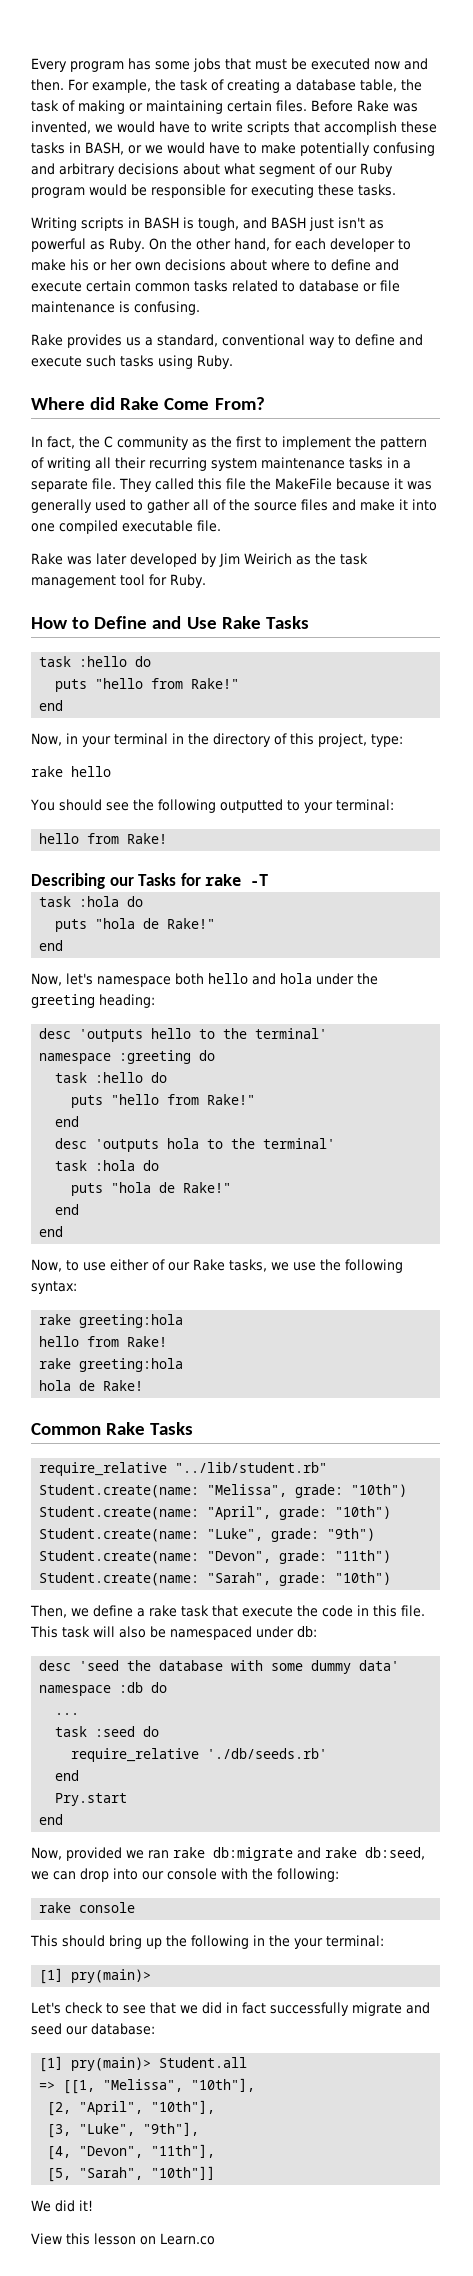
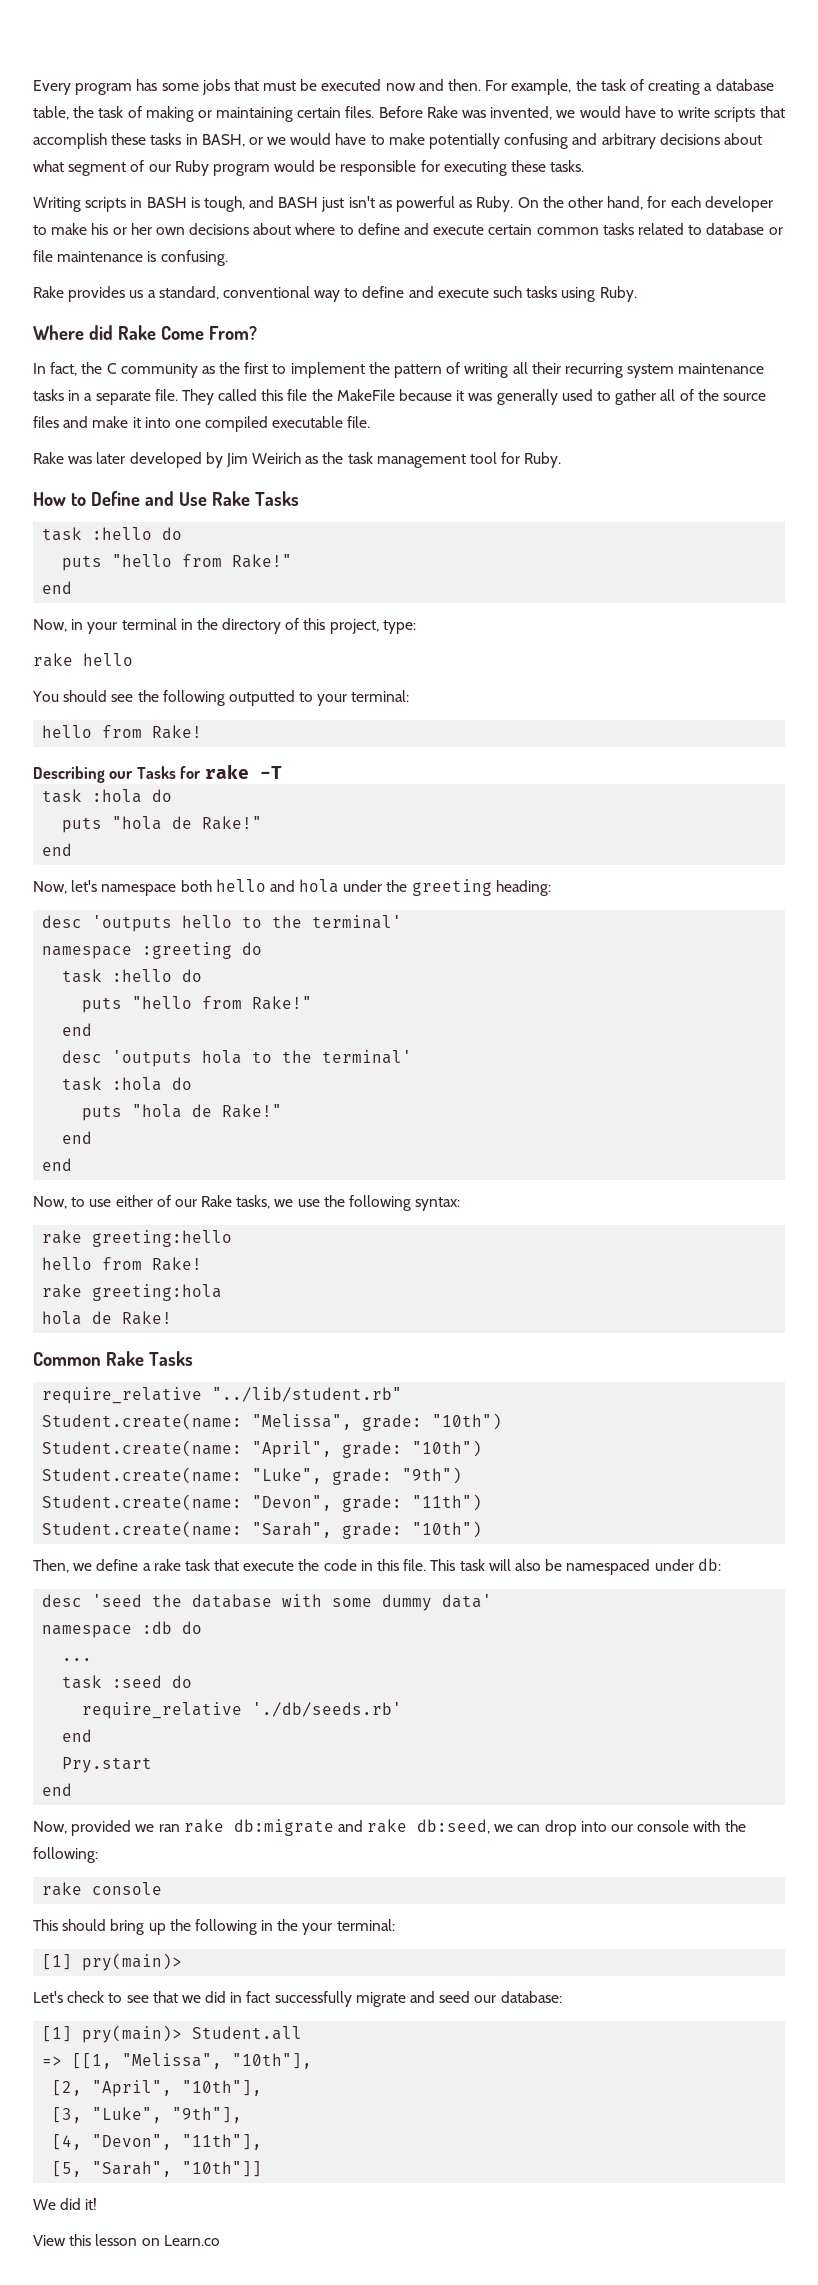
[79,1314,184,1328] greeting:hola -> [92,1230,233,1247] greeting:hello

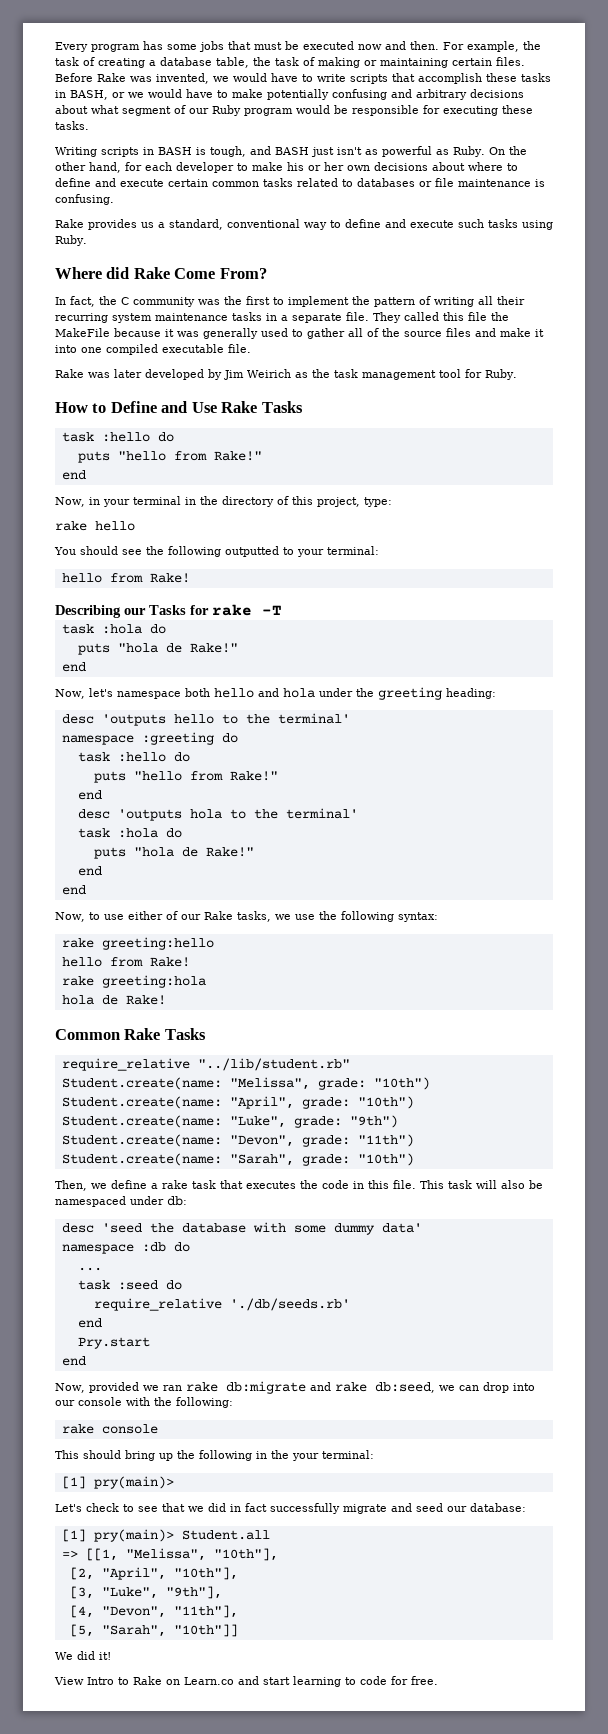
[706,223,765,235] database -> [357,178,415,187] databases
[201,366,215,374] as -> [198,299,220,305] was
[243,1561,295,1571] execute -> [246,1181,296,1189] executes
[69,2234,220,2246] this lesson on Learn.co -> [87,1676,438,1687] Intro to Rake on Learn.co and start learning to code for free.

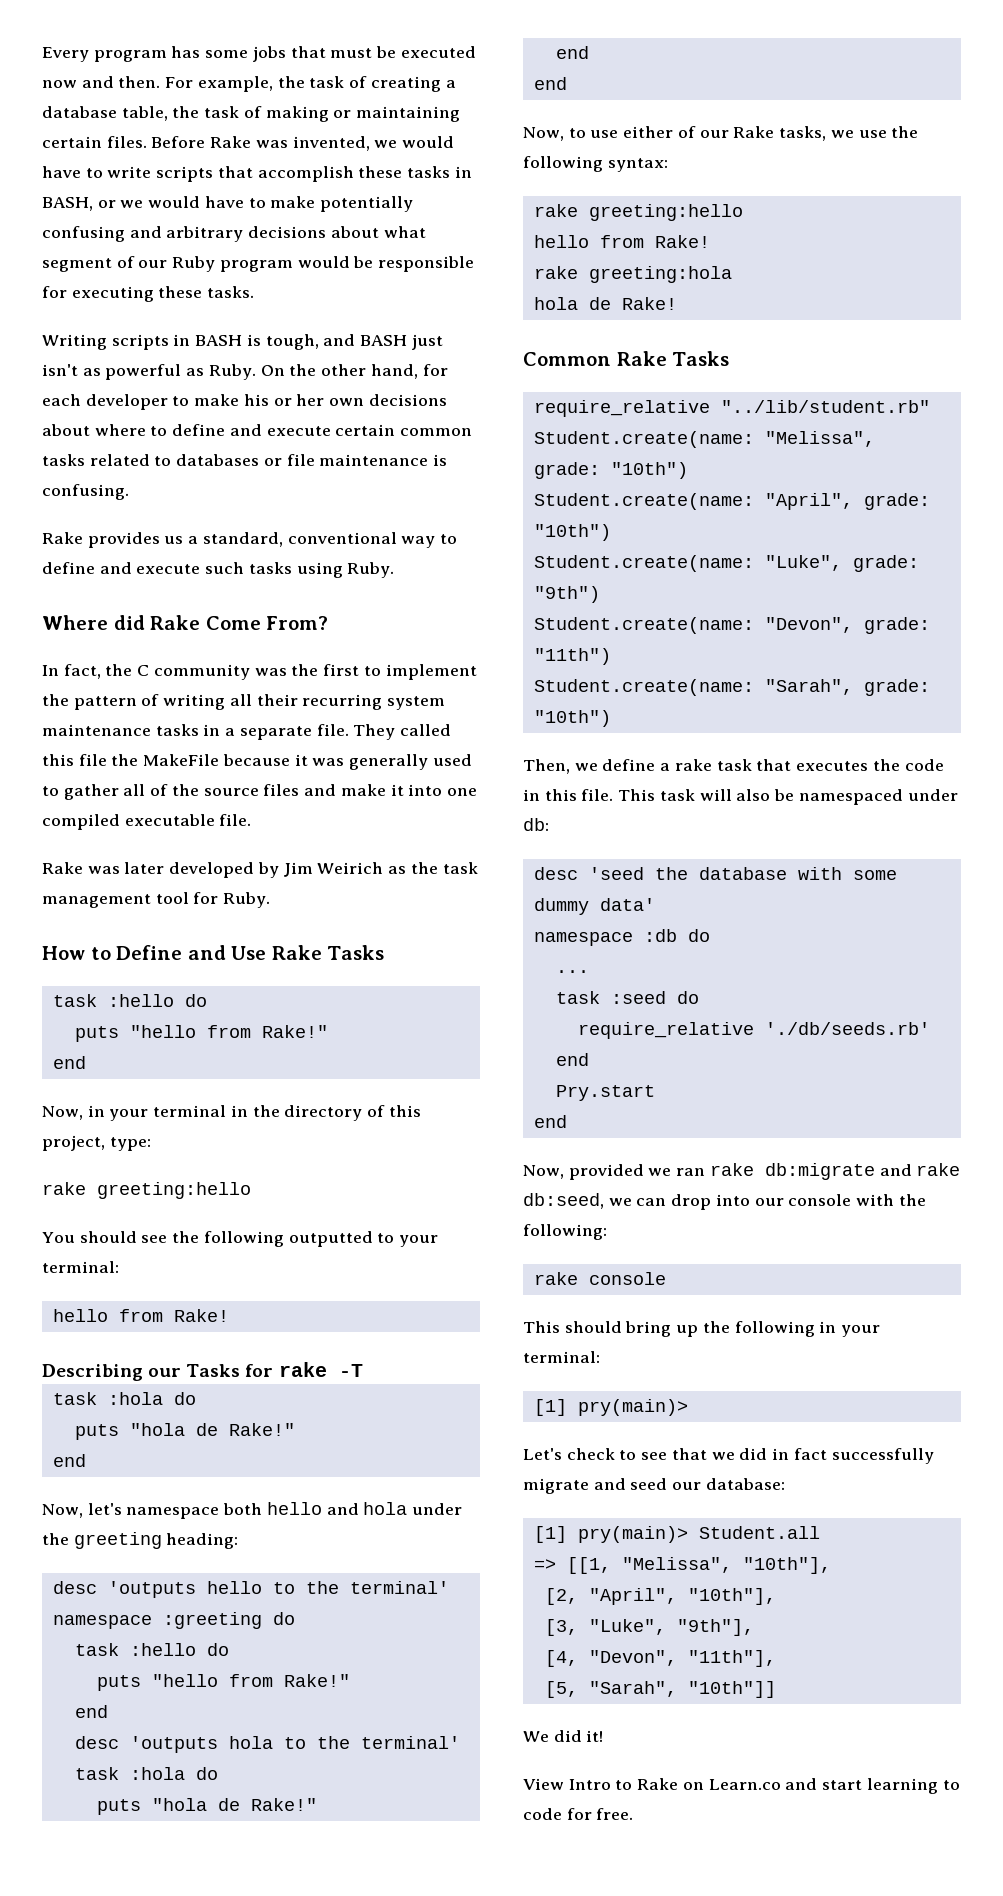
[95,521,135,531] hello -> [97,1182,251,1199] greeting:hello
[271,1450,289,1459] the -> (837, 1327) none

